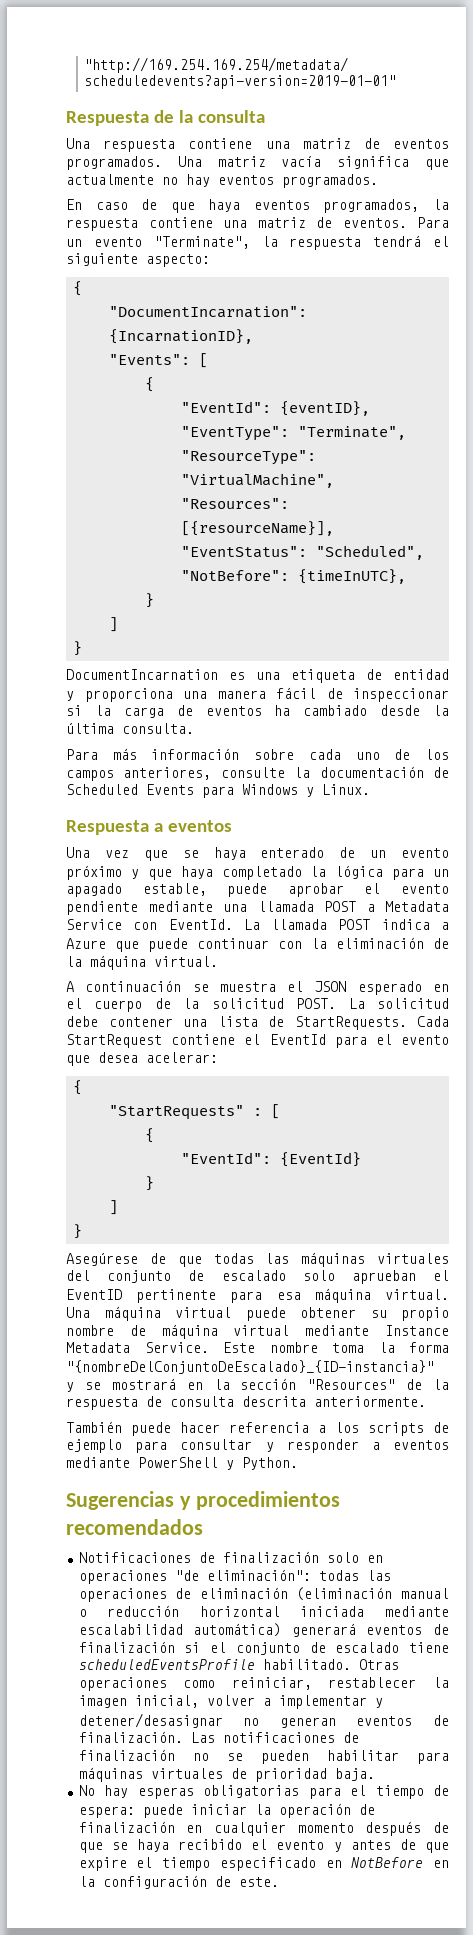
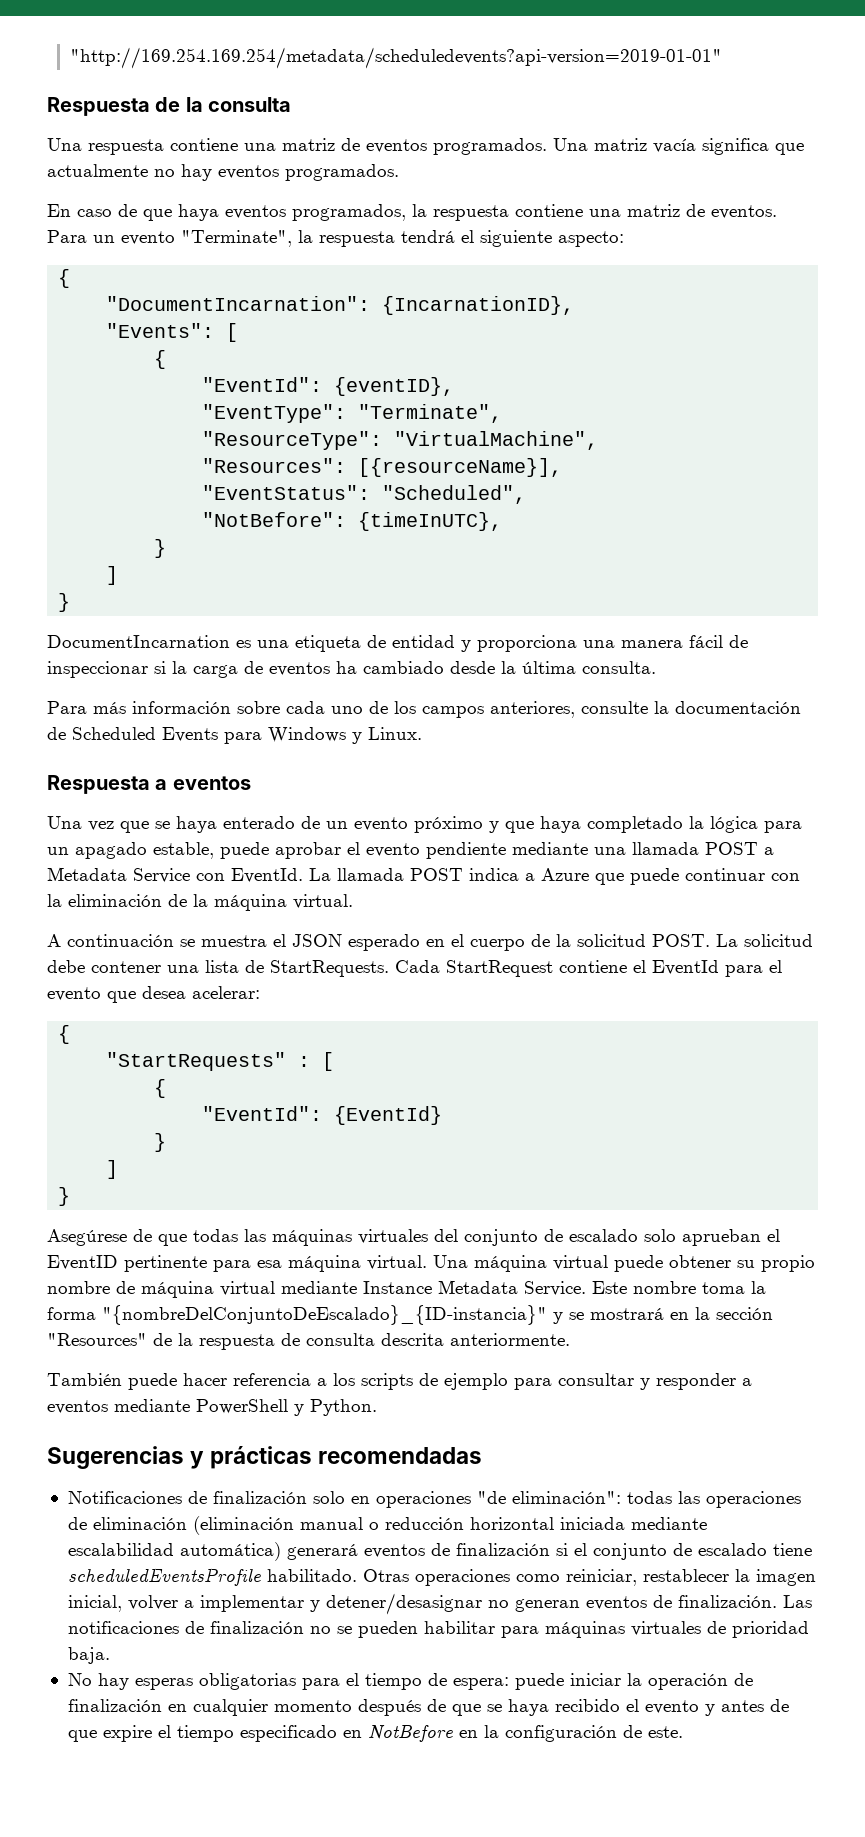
[195,1491,340,1510] [66,1519,203,1535] procedimientos recomendados -> [210,1446,483,1469] prácticas recomendadas

